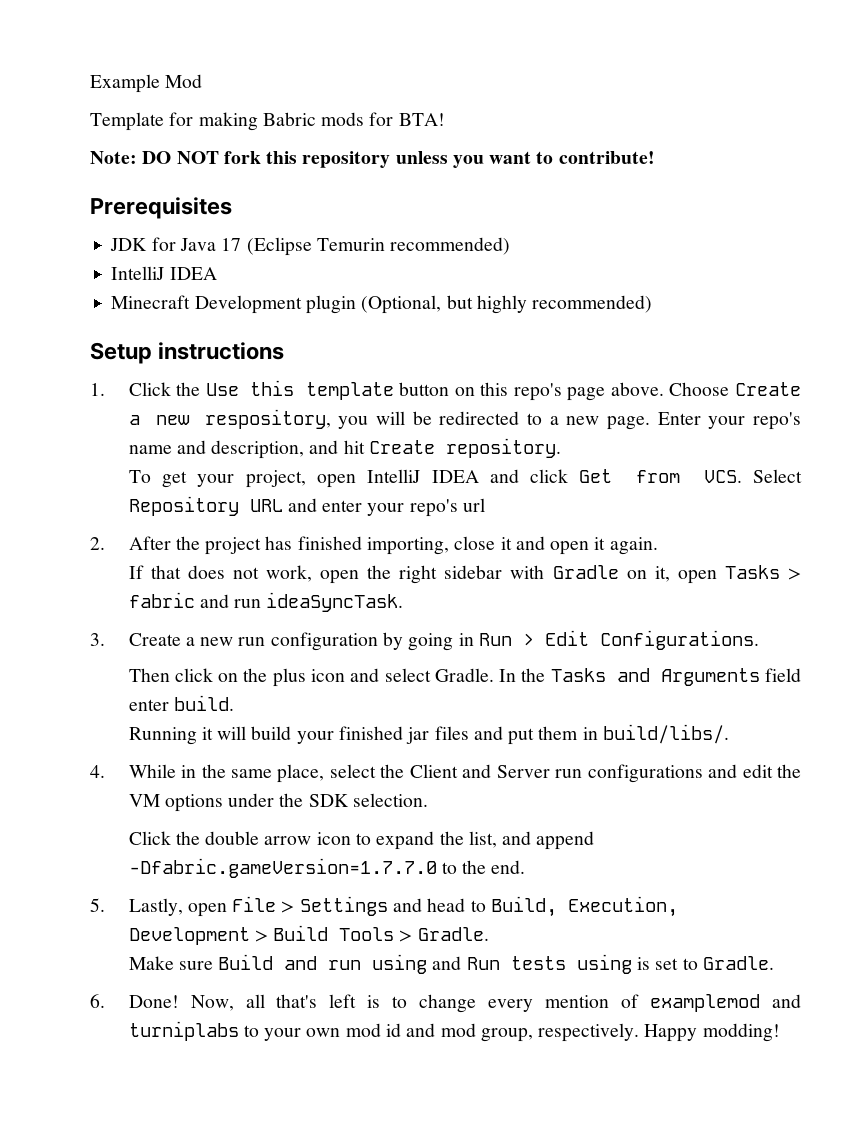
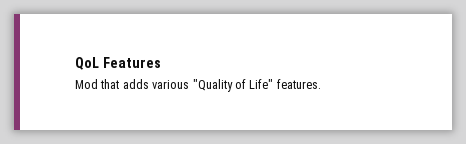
[90,74,160,93] Example -> [75,57,161,70] QoL Features //
[90,112,445,131] [90,151,655,168] [90,197,232,219] [110,237,511,256] [111,266,217,280] [111,295,653,314] [90,342,285,364] [90,380,801,401] [128,409,801,430] [128,438,561,459] [128,469,803,488] [128,496,485,517] [90,536,658,555] [128,565,801,584] [128,592,404,612] [90,630,759,651] [128,668,802,687] [128,695,234,711] [128,724,729,745] [90,764,801,783] [128,793,428,812] [128,831,595,850] [128,858,526,878] [90,896,678,917] [128,925,489,945] [128,954,774,974] [90,994,802,1013] [128,1021,780,1042] // Template for making Babric mods for BTA! // Note: DO NOT fork this repository unless you want to contribute! // Prerequisites // JDK for Java 17 (Eclipse Temurin recommended) // IntelliJ IDEA // Minecraft Development plugin (Optional, but highly recommended) // Setup instructions // 1. Click the Use this template button on this repo's page above. Choose Create a new respository, you will be redirected to a new page. Enter your repo's name and description, and hit Create repository. // To get your project, open IntelliJ IDEA and click Get from VCS. Select Repository URL and enter your repo's url // 2. After the project has finished importing, close it and open it again. // If that does not work, open the right sidebar with Gradle on it, open Tasks > fabric and run ideaSyncTask. // 3. Create a new run configuration by going in Run > Edit Configurations. // Then click on the plus icon and select Gradle. In the Tasks and Arguments field enter build. // Running it will build your finished jar files and put them in build/libs/. // 4. While in the same place, select the Client and Server run configurations and edit the VM options under the SDK selection. // Click the double arrow icon to expand the list, and append -Dfabric.gameVersion=1.7.7.0 to the end. // 5. Lastly, open File > Settings and head to Build, Execution, Development > Build Tools > Gradle. // Make sure Build and run using and Run tests using is set to Gradle. // 6. Done! Now, all that's left is to change every mention of examplemod and turniplabs to your own mod id and mod group, respectively. Happy modding! -> [100,79,321,92] that adds various "Quality of Life" features.

